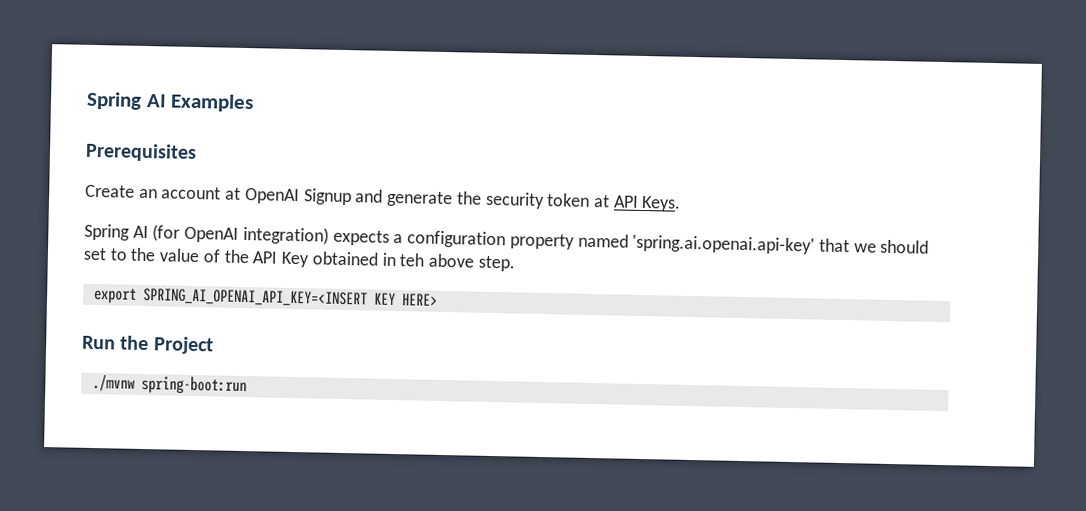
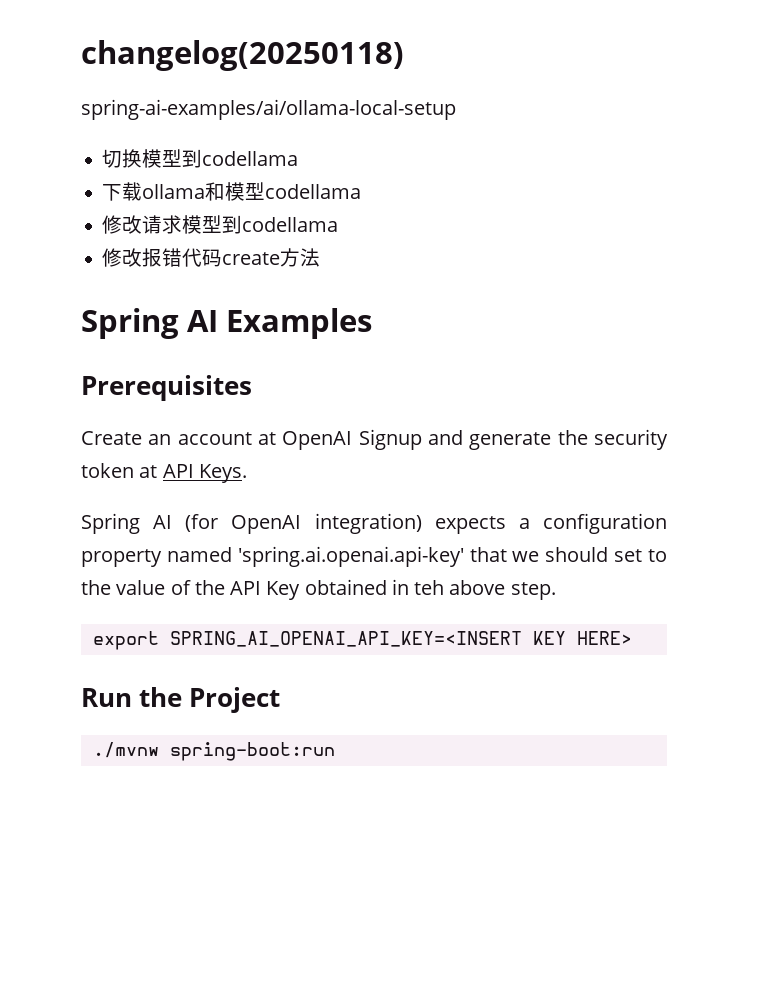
(86, 100) none -> [81,40,404,71] [81,99,456,120] [102,149,299,168] [102,182,362,201] [102,215,339,234] [102,248,321,267] changelog(20250118) // spring-ai-examples/ai/ollama-local-setup // 切换模型到codellama // 下载ollama和模型codellama // 修改请求模型到codellama // 修改报错代码create方法 //

